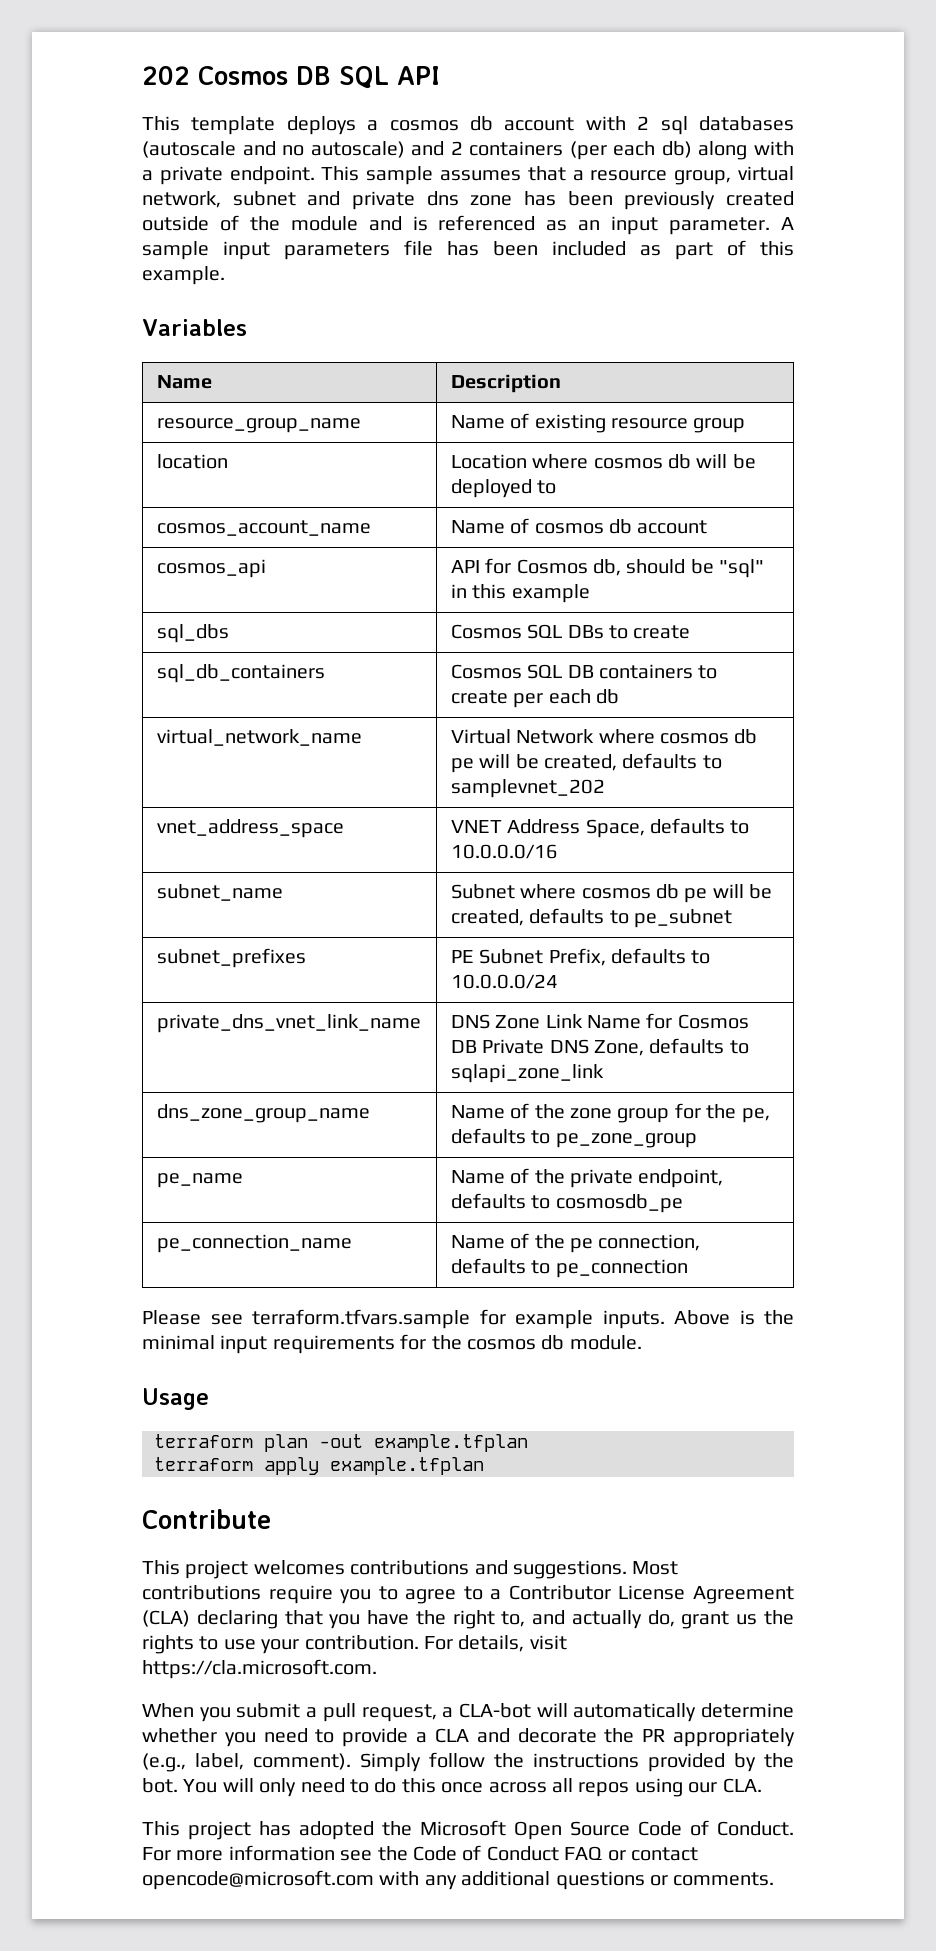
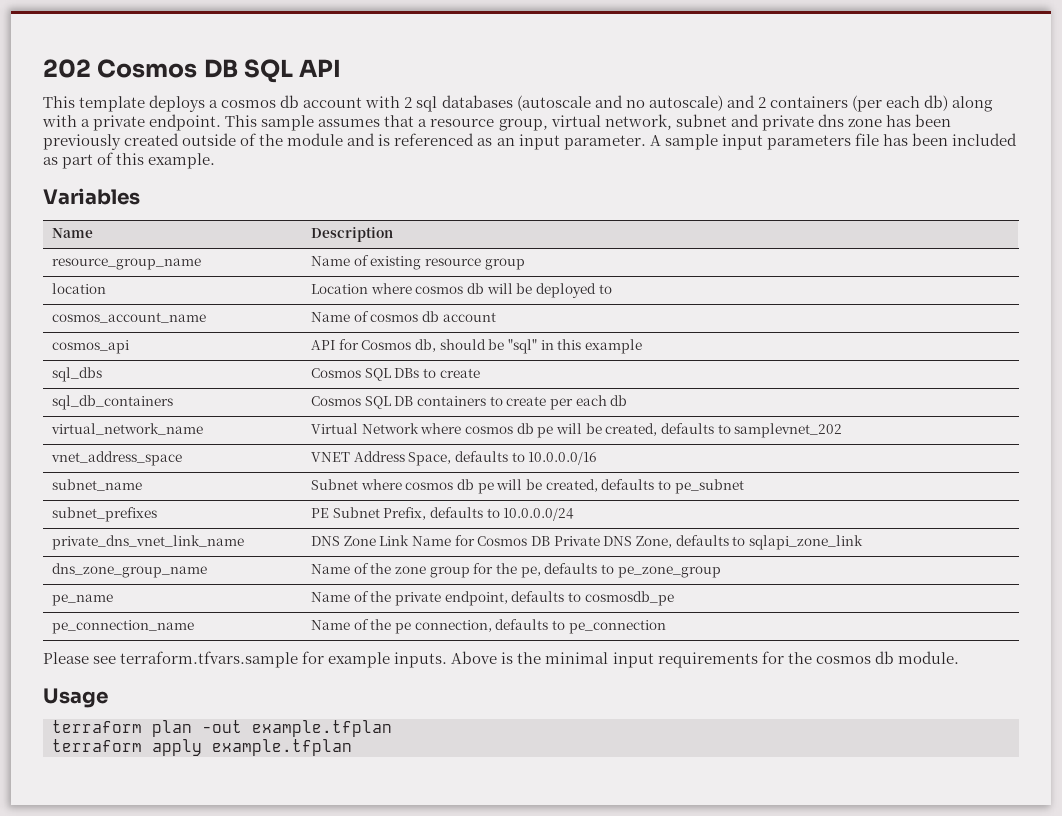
[142,1509,271,1529] [142,1560,679,1579] [142,1585,794,1604] [142,1610,794,1629] [142,1635,567,1654] [142,1659,377,1679] [142,1703,794,1722] [142,1728,795,1747] [142,1752,794,1772] [142,1778,762,1797] [142,1820,794,1840] [142,1845,698,1861] [142,1870,775,1890] // Contribute // This project welcomes contributions and suggestions. Most contributions require you to agree to a Contributor License Agreement (CLA) declaring that you have the right to, and actually do, grant us the rights to use your contribution. For details, visit https://cla.microsoft.com. // When you submit a pull request, a CLA-bot will automatically determine whether you need to provide a CLA and decorate the PR appropriately (e.g., label, comment). Simply follow the instructions provided by the bot. You will only need to do this once across all repos using our CLA. // This project has adopted the Microsoft Open Source Code of Conduct. For more information see the Code of Conduct FAQ or contact opencode@microsoft.com with any additional questions or comments. -> (352, 747) none

